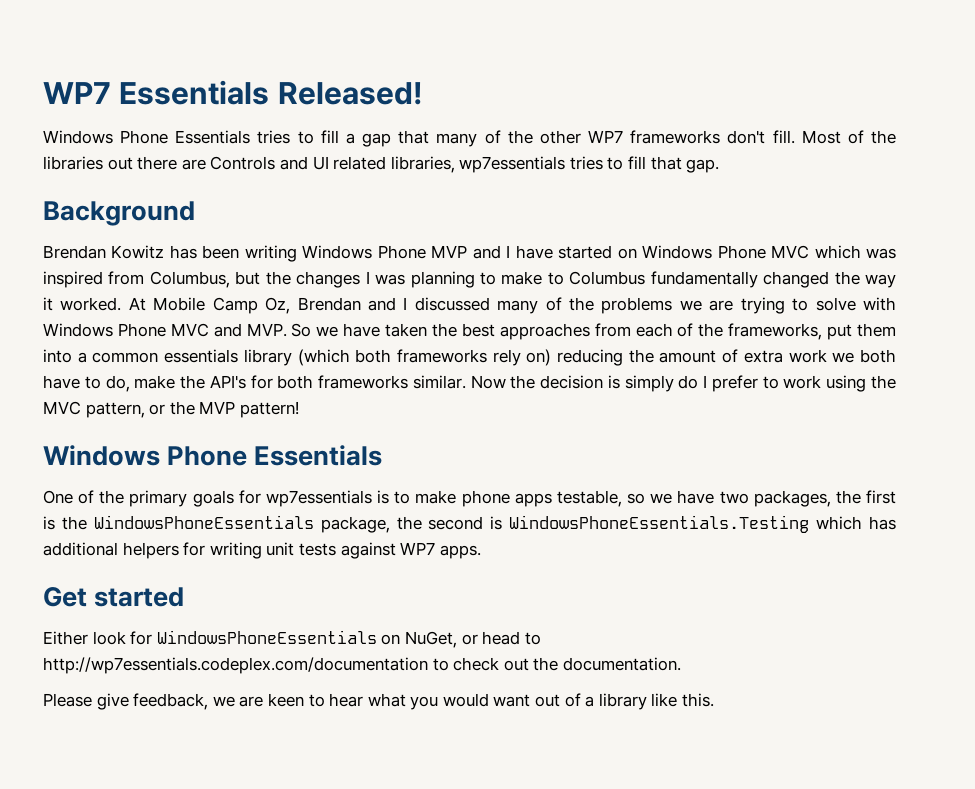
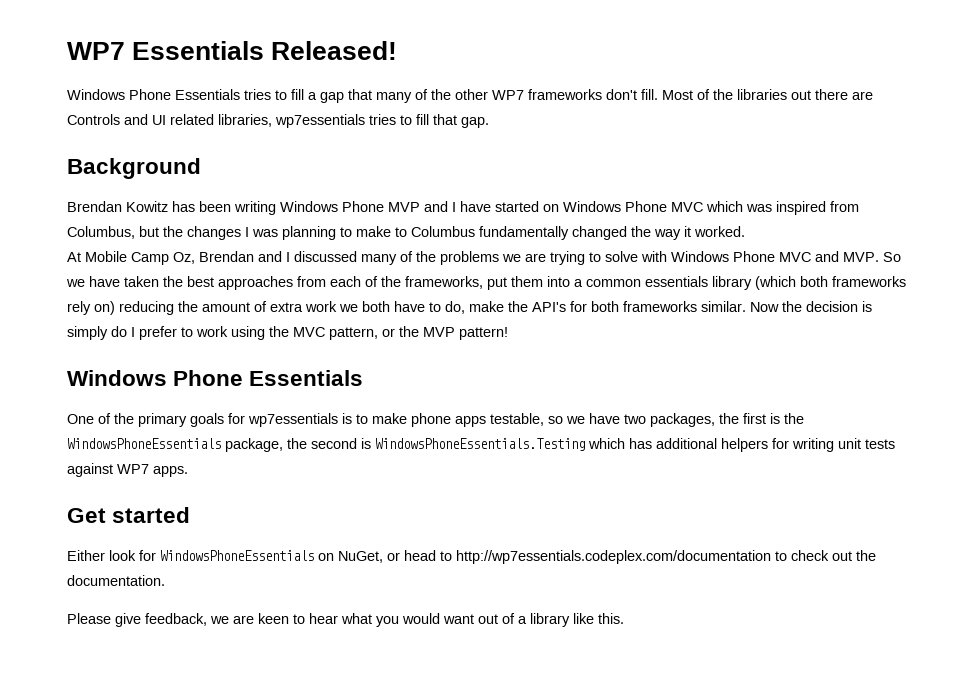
(122, 304) none -> (745, 231) //

